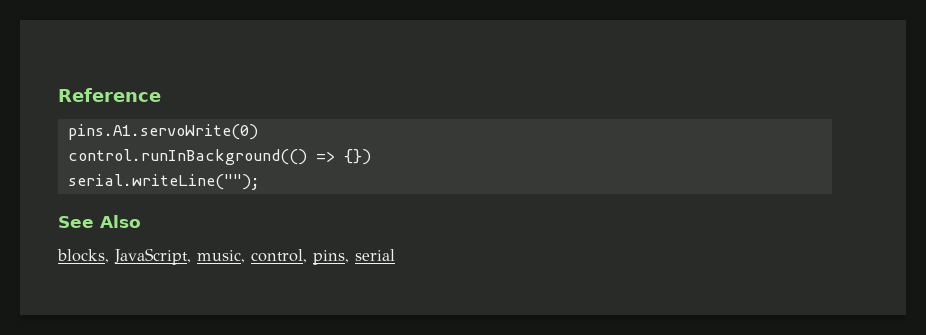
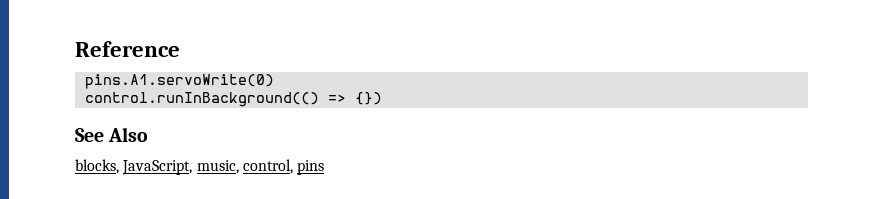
[67,174,260,190] // serial.writeLine(""); -> (382, 98) none
[313,249,395,265] pins, serial -> [297,160,325,175] pins

